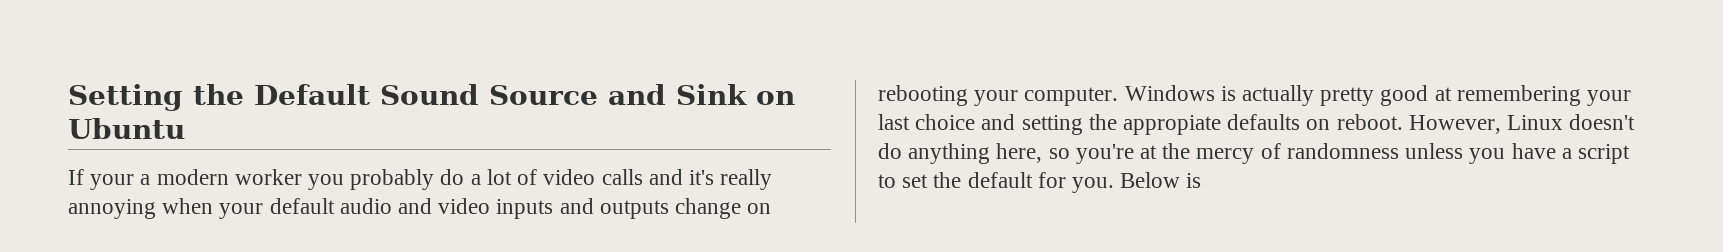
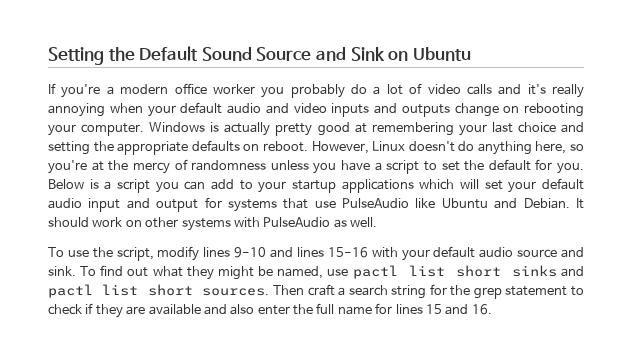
[90,174,135,190] your -> [61,84,101,98] you're
(229, 177) none -> [174,83,207,95] office
[1123,115,1222,135] appropiate -> [117,141,189,155] appropriate
(1202, 180) none -> [104,178,585,193] [48,197,584,212] [48,217,377,231] [48,246,584,261] [48,265,584,280] [48,284,584,299] [48,303,492,318] a script you can add to your startup applications which will set your default audio input and output for systems that use PulseAudio like Ubuntu and Debian. It should work on other systems with PulseAudio as well. // To use the script, modify lines 9-10 and lines 15-16 with your default audio source and sink. To find out what they might be named, use pactl list short sinks and pactl list short sources. Then craft a search string for the grep statement to check if they are available and also enter the full name for lines 15 and 16.

